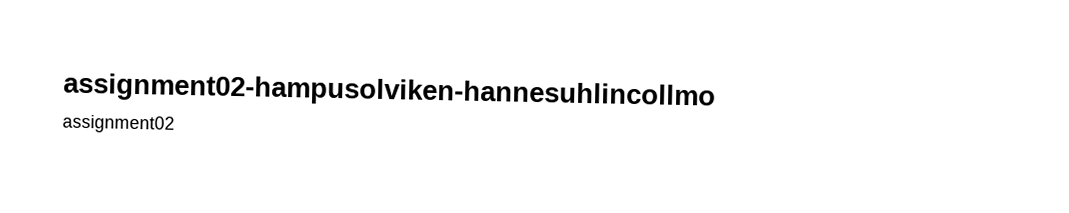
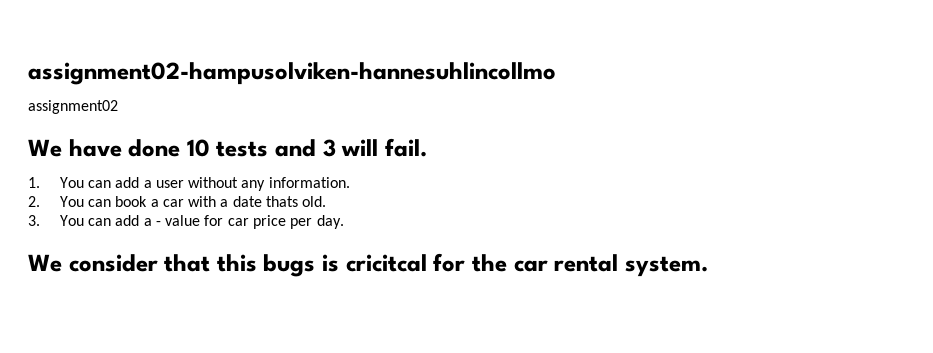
(175, 124) none -> [28,138,427,157] [28,177,350,191] [28,196,327,207] [28,215,344,229] [28,253,708,277] // We have done 10 tests and 3 will fail. // 1. You can add a user without any information. // 2. You can book a car with a date thats old. // 3. You can add a - value for car price per day. // We consider that this bugs is cricitcal for the car rental system.

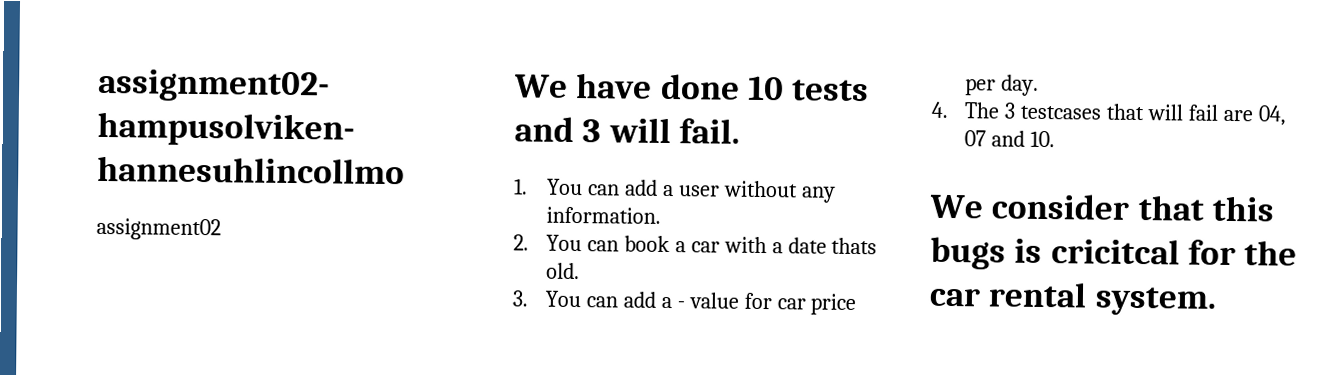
(344, 222) none -> [931,101,1286,126] [963,130,1055,148] // 4. The 3 testcases that will fail are 04, 07 and 10.

